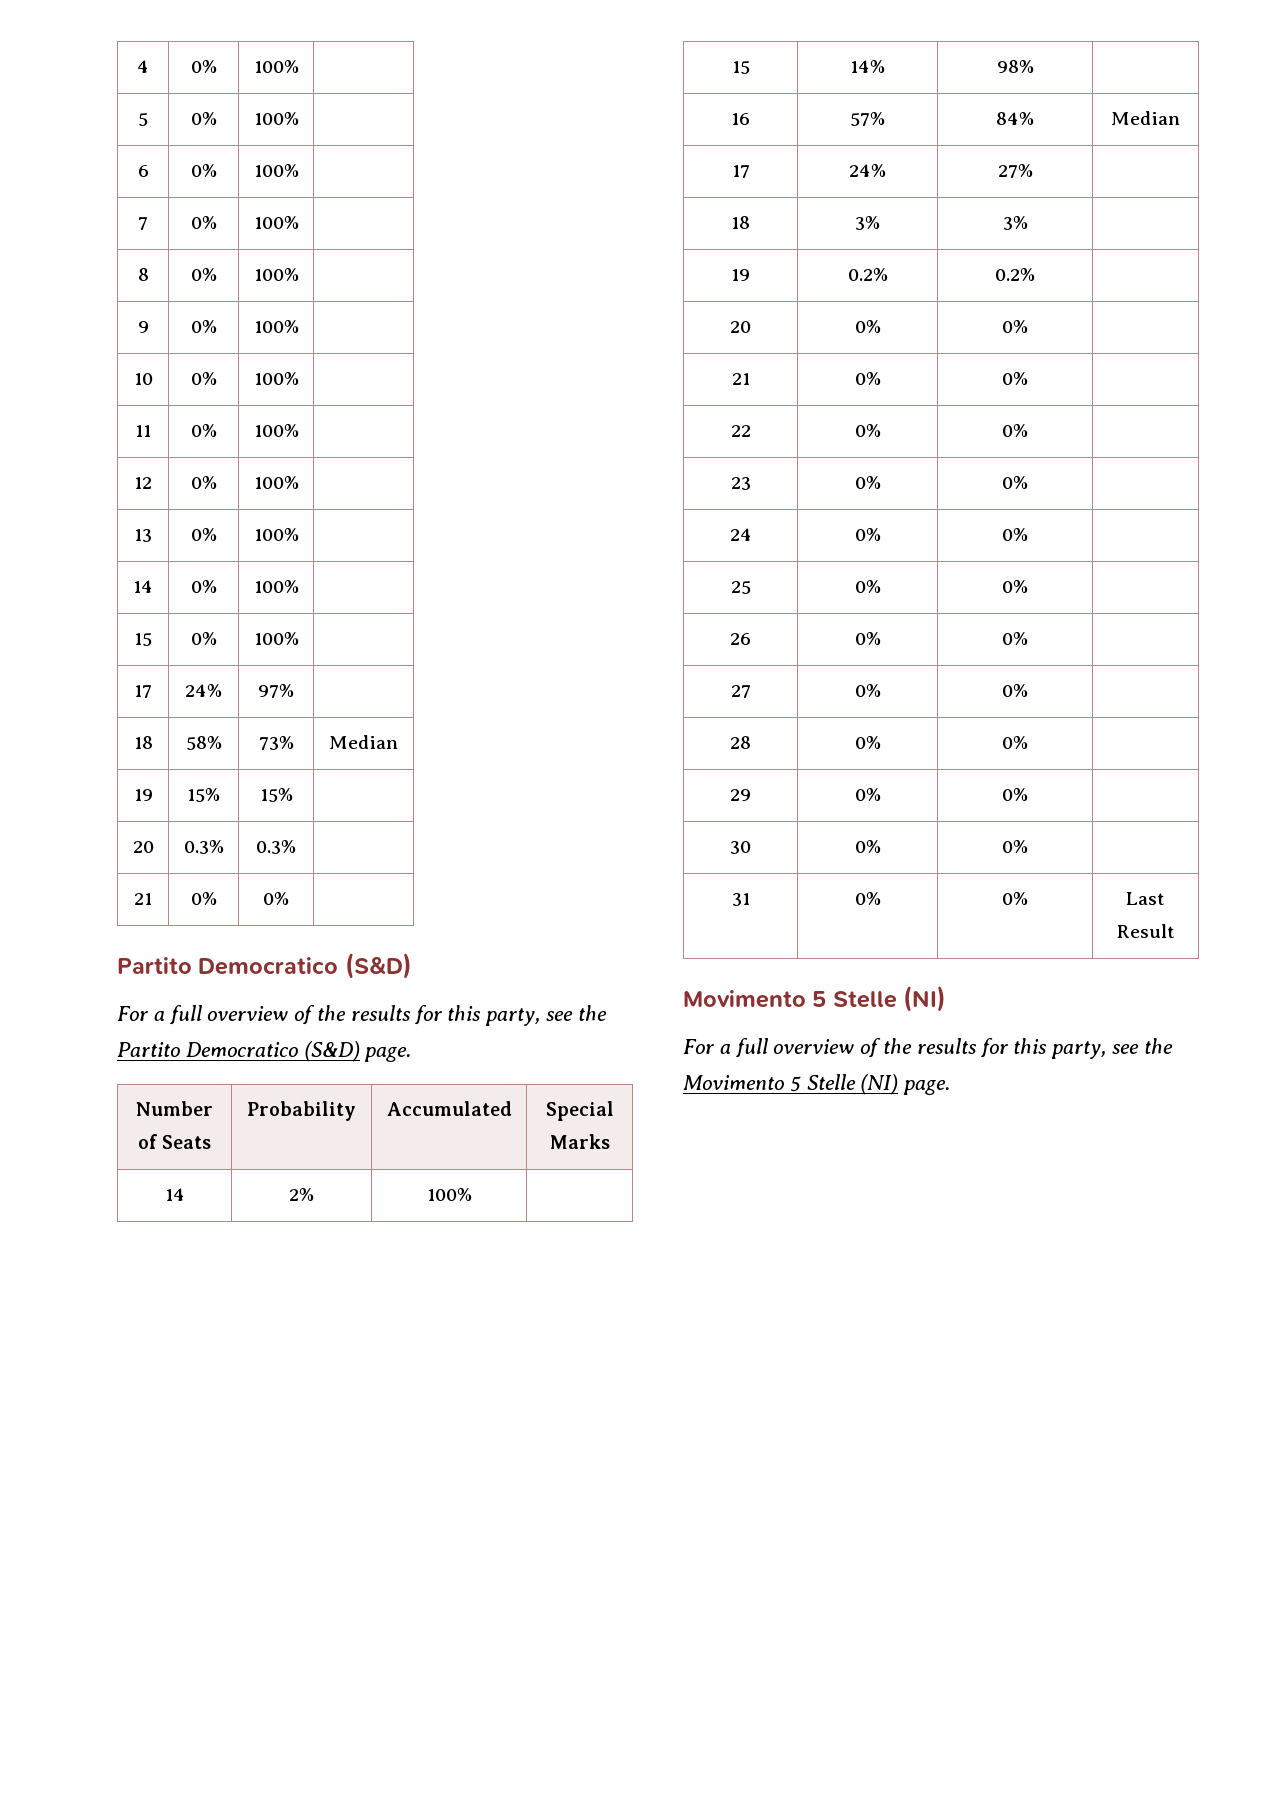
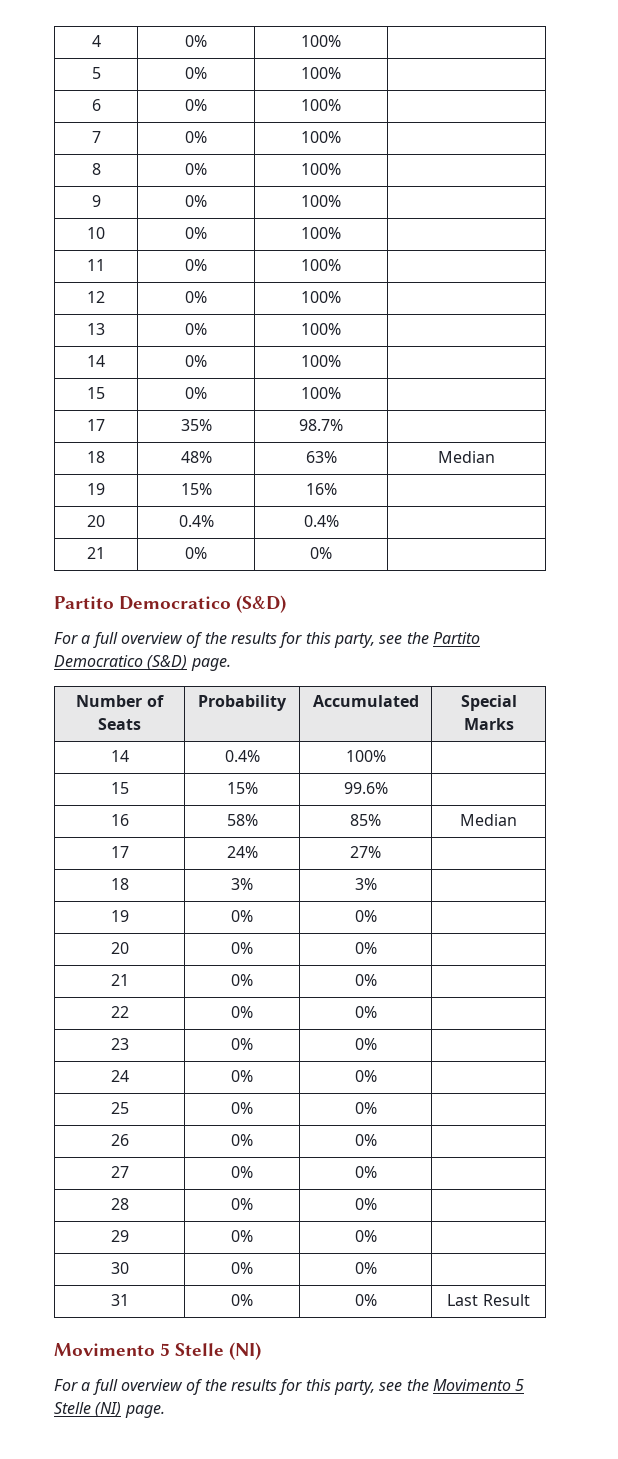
[185,684,222,697] [258,684,294,698] [133,736,153,749] [185,736,222,750] [258,736,294,750] 24% | 97% | // 18 | 58% | 73% -> [180,419,212,431] [299,419,343,431] [87,451,105,463] [180,451,212,463] [305,451,337,463] 35% | 98.7% | // 18 | 48% | 63%
[259,788,293,802] [132,841,154,853] [183,840,224,854] [256,840,296,854] 15% | // 20 | 0.3% | 0.3% -> [305,483,337,495] [87,515,105,527] [178,515,214,527] [303,515,339,527] 16% | // 20 | 0.4% | 0.4%
[289,1188,314,1201] [426,1188,472,1201] [731,61,750,74] [850,60,885,73] [996,60,1034,73] 2% | 100% | // 15 | 14% | 98% -> [224,750,260,762] [345,750,386,762] [110,782,129,794] [226,782,258,794] [343,782,388,794] 0.4% | 100% | // 15 | 15% | 99.6%
[850,112,885,126] [996,112,1034,125] 57% | 84% -> [226,814,258,826] [350,814,381,826] 58% | 85%
[847,268,888,281] [995,268,1035,281] 0.2% | 0.2% -> [231,910,253,922] [354,910,377,922] 0% | 0%

